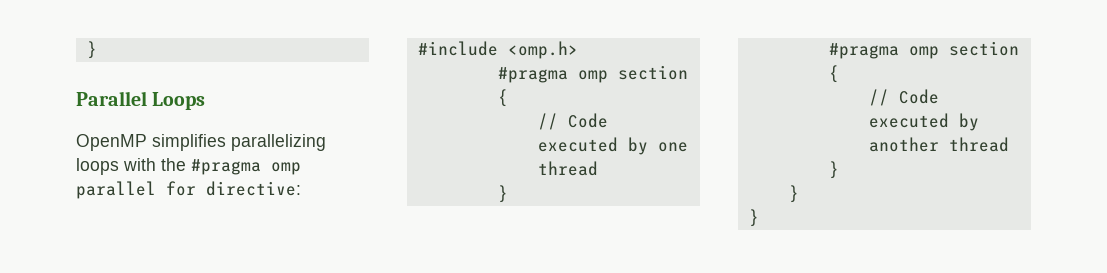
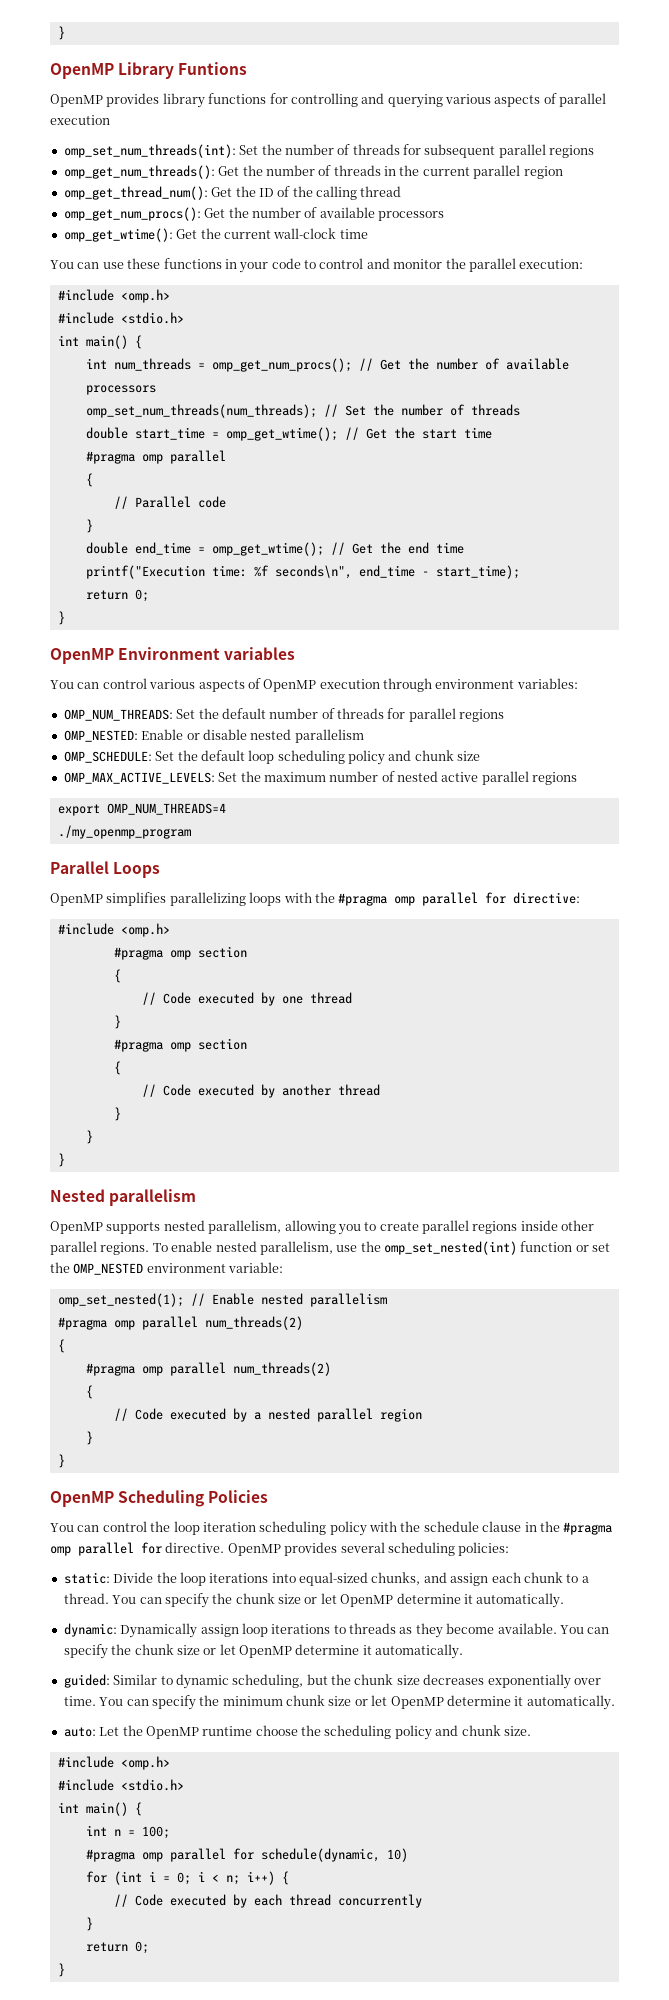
[86,41,97,59] } -> [57,26,65,40] [50,62,248,79] [50,93,607,108] [50,115,110,125] [63,144,595,158] [63,165,563,179] [63,186,402,200] [63,207,444,221] [63,228,368,242] [50,258,584,273] [57,289,170,303] [57,312,184,324] [57,335,142,349] [85,358,569,372] [85,385,156,395] [85,404,520,418] [85,427,492,441] [85,450,226,464] [85,473,93,487] [113,496,226,509] [85,519,93,533] [85,542,464,556] [85,565,520,579] [85,589,149,602] [57,611,65,625] [50,647,296,664] [50,678,578,692] [63,708,505,722] [63,729,364,743] [63,750,481,765] [63,771,578,785] [57,803,226,816] [57,825,191,839] } // OpenMP Library Funtions // OpenMP provides library functions for controlling and querying various aspects of parallel execution // omp_set_num_threads(int): Set the number of threads for subsequent parallel regions // omp_get_num_threads(): Get the number of threads in the current parallel region // omp_get_thread_num(): Get the ID of the calling thread // omp_get_num_procs(): Get the number of available processors // omp_get_wtime(): Get the current wall-clock time // You can use these functions in your code to control and monitor the parallel execution: // #include <omp.h> // #include <stdio.h> // int main() { // int num_threads = omp_get_num_procs(); // Get the number of available processors // omp_set_num_threads(num_threads); // Set the number of threads // double start_time = omp_get_wtime(); // Get the start time // #pragma omp parallel // { // // Parallel code // } // double end_time = omp_get_wtime(); // Get the end time // printf("Execution time: %f seconds\n", end_time - start_time); // return 0; // } // OpenMP Environment variables // You can control various aspects of OpenMP execution through environment variables: // OMP_NUM_THREADS: Set the default number of threads for parallel regions // OMP_NESTED: Enable or disable nested parallelism // OMP_SCHEDULE: Set the default loop scheduling policy and chunk size // OMP_MAX_ACTIVE_LEVELS: Set the maximum number of nested active parallel regions // export OMP_NUM_THREADS=4 // ./my_openmp_program
(759, 218) none -> [50,1189,197,1206] [50,1220,595,1235] [50,1241,611,1255] [50,1262,284,1275] [57,1293,387,1307] [57,1316,303,1330] [57,1339,65,1353] [85,1362,331,1376] [85,1385,93,1399] [113,1408,422,1422] [85,1431,93,1445] [57,1454,65,1468] [50,1490,269,1507] [50,1521,613,1536] [50,1542,510,1556] [63,1572,589,1586] [63,1593,565,1608] [63,1623,610,1638] [63,1644,464,1659] [63,1674,601,1689] [63,1695,615,1710] [63,1725,531,1740] [57,1756,170,1770] [57,1779,184,1791] [57,1802,142,1816] [85,1825,170,1839] [85,1848,408,1862] [85,1871,289,1885] [113,1894,422,1908] [85,1917,93,1931] [85,1941,149,1954] [57,1963,65,1977] // Nested parallelism // OpenMP supports nested parallelism, allowing you to create parallel regions inside other parallel regions. To enable nested parallelism, use the omp_set_nested(int) function or set the OMP_NESTED environment variable: // omp_set_nested(1); // Enable nested parallelism // #pragma omp parallel num_threads(2) // { // #pragma omp parallel num_threads(2) // { // // Code executed by a nested parallel region // } // } // OpenMP Scheduling Policies // You can control the loop iteration scheduling policy with the schedule clause in the #pragma omp parallel for directive. OpenMP provides several scheduling policies: // static: Divide the loop iterations into equal-sized chunks, and assign each chunk to a thread. You can specify the chunk size or let OpenMP determine it automatically. // dynamic: Dynamically assign loop iterations to threads as they become available. You can specify the chunk size or let OpenMP determine it automatically. // guided: Similar to dynamic scheduling, but the chunk size decreases exponentially over time. You can specify the minimum chunk size or let OpenMP determine it automatically. // auto: Let the OpenMP runtime choose the scheduling policy and chunk size. // #include <omp.h> // #include <stdio.h> // int main() { // int n = 100; // #pragma omp parallel for schedule(dynamic, 10) // for (int i = 0; i < n; i++) { // // Code executed by each thread concurrently // } // return 0; // }

